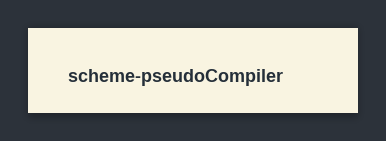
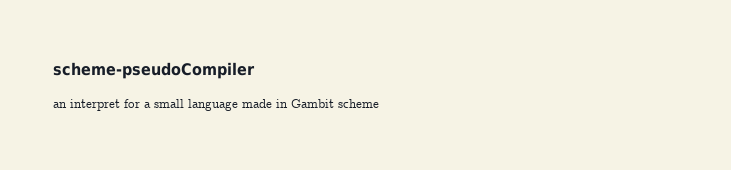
(283, 77) none -> [53,99,379,111] // an interpret for a small language made in Gambit scheme

